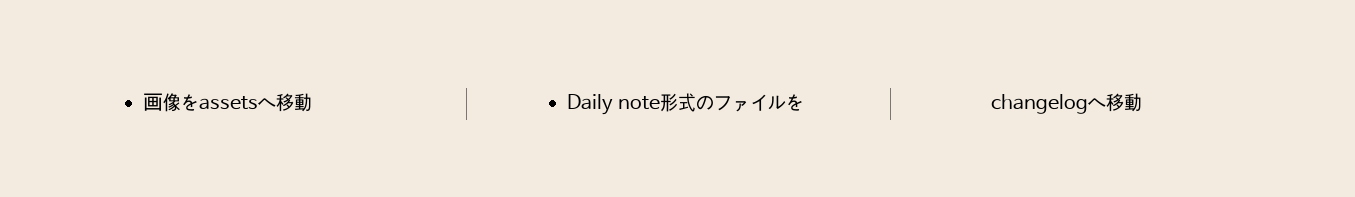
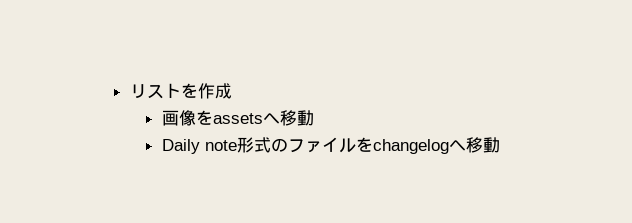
(142, 102) none -> [129,83,232,99] リストを作成 //

